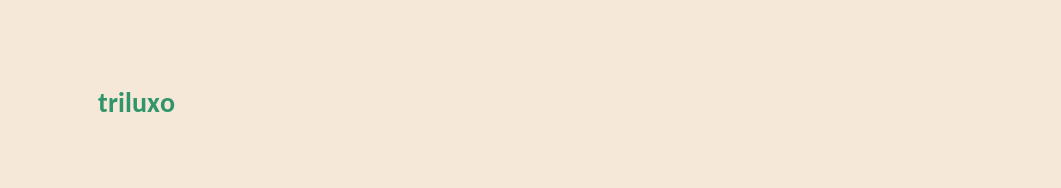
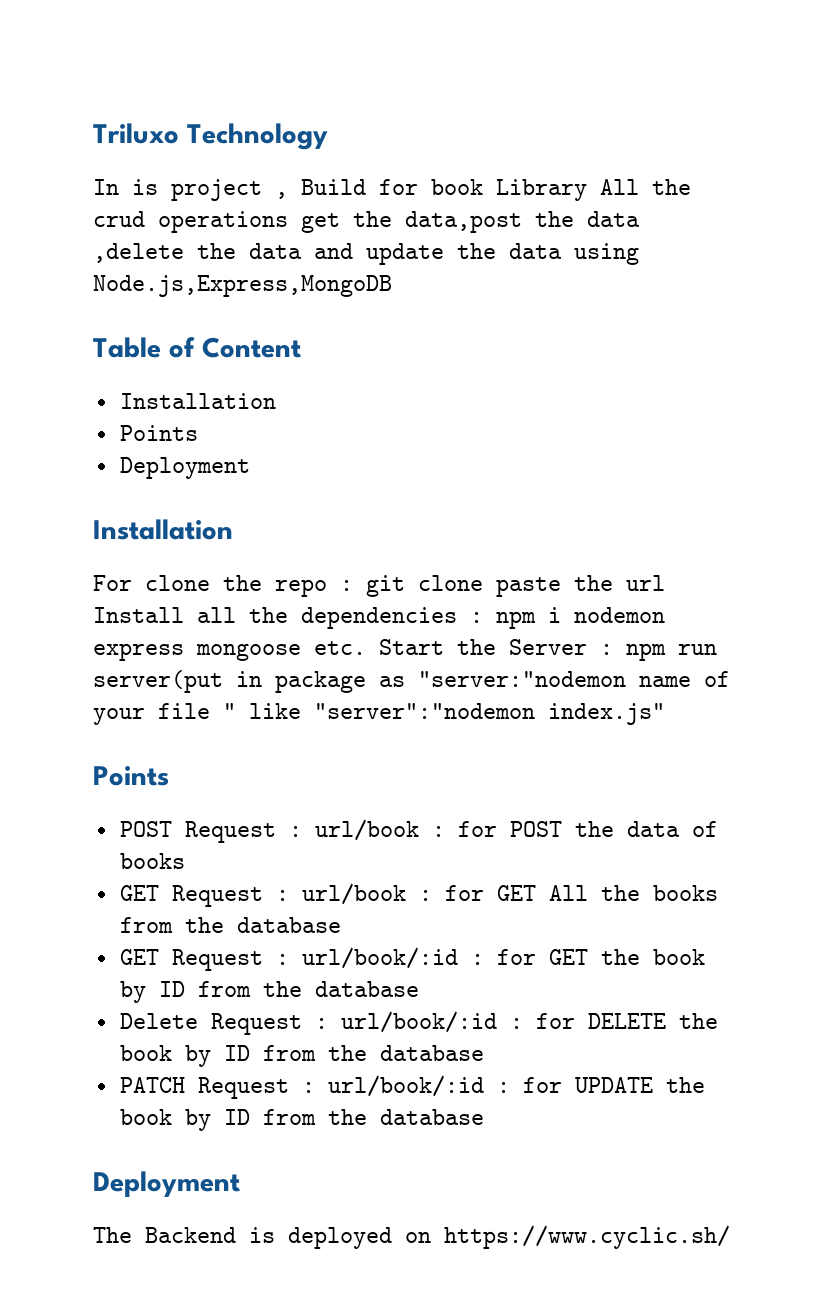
[98,92,175,112] triluxo -> [93,123,328,150] [93,179,691,201] [93,211,640,233] [93,243,639,265] [93,275,392,297] [93,337,301,358] [119,393,276,409] [119,425,198,441] [119,457,250,479] [93,519,233,540] [93,575,665,597] [93,607,665,629] [93,639,717,661] [93,670,730,693] [93,703,665,725] [93,766,169,786] [119,819,718,843] [119,853,185,869] [119,883,718,907] [119,917,341,933] [119,947,705,971] [119,981,419,1003] [119,1011,718,1035] [119,1045,484,1067] [119,1075,705,1099] [119,1109,484,1131] [93,1171,240,1197] [93,1225,730,1249] Triluxo Technology // In is project , Build for book Library All the crud operations get the data,post the data ,delete the data and update the data using Node.js,Express,MongoDB // Table of Content // Installation // Points // Deployment // Installation // For clone the repo : git clone paste the url Install all the dependencies : npm i nodemon express mongoose etc. Start the Server : npm run server(put in package as "server:"nodemon name of your file " like "server":"nodemon index.js" // Points // POST Request : url/book : for POST the data of books // GET Request : url/book : for GET All the books from the database // GET Request : url/book/:id : for GET the book by ID from the database // Delete Request : url/book/:id : for DELETE the book by ID from the database // PATCH Request : url/book/:id : for UPDATE the book by ID from the database // Deployment // The Backend is deployed on https://www.cyclic.sh/

